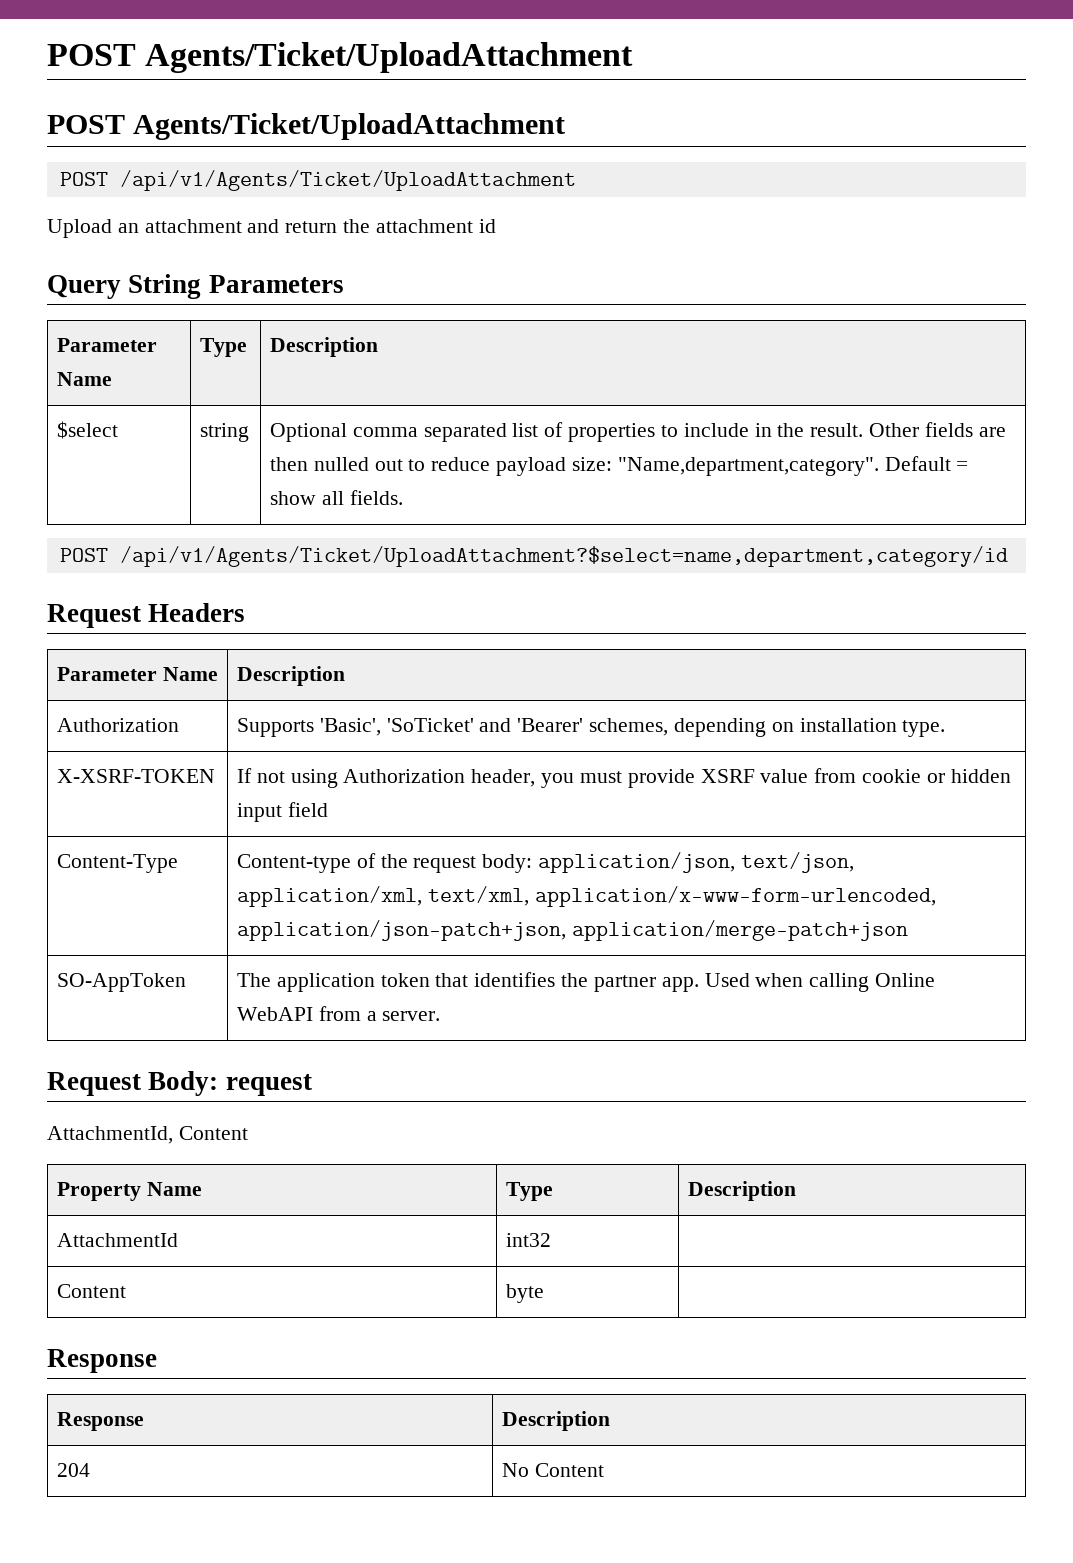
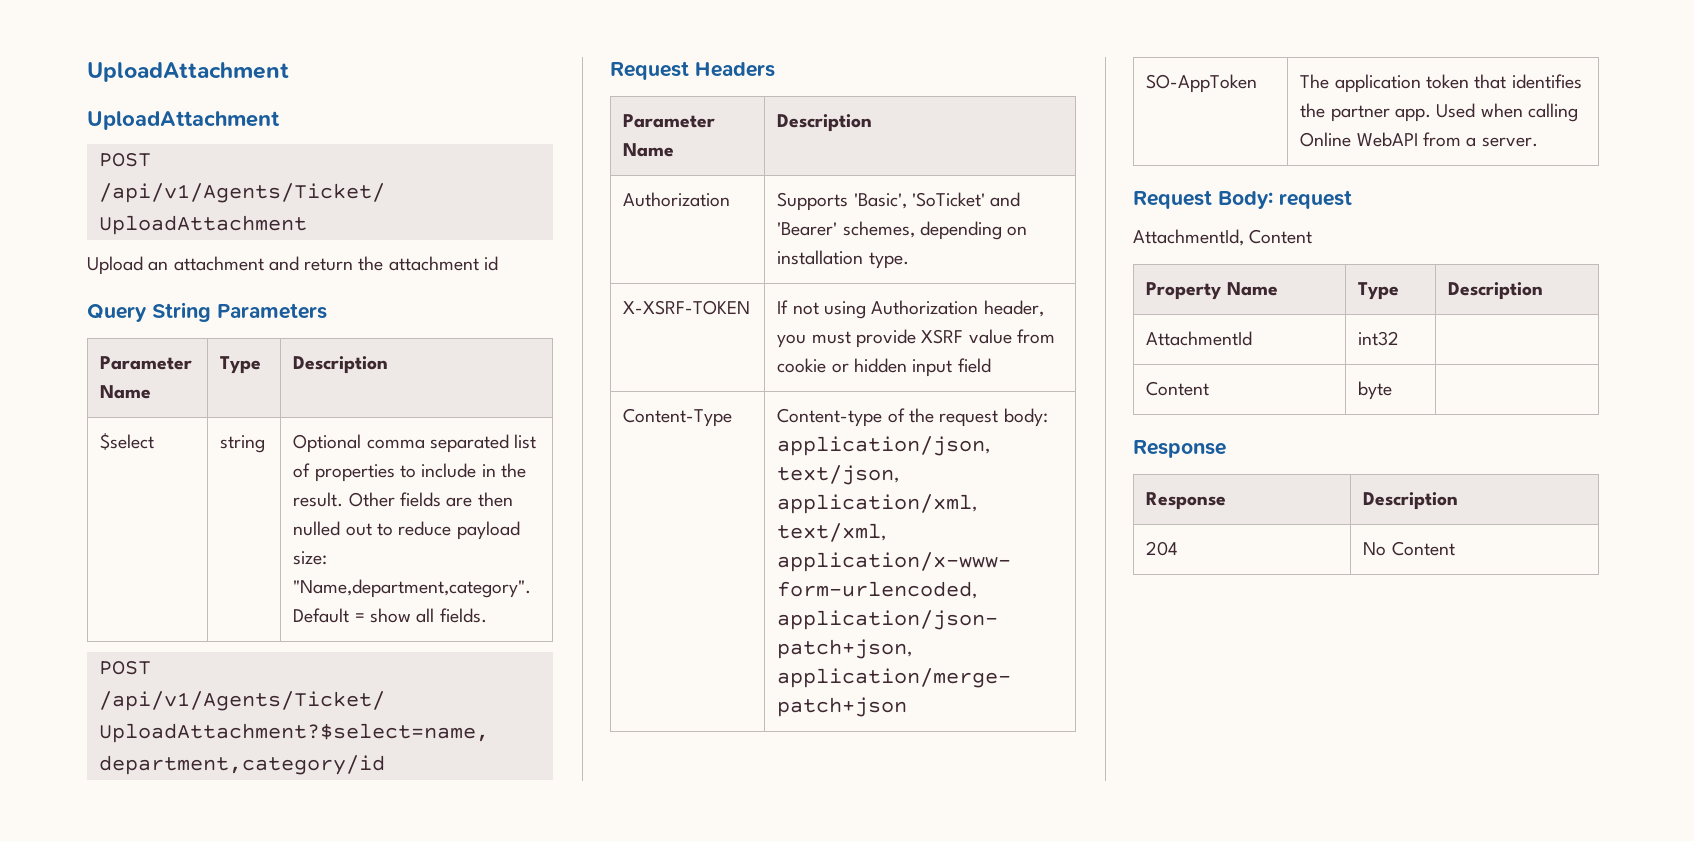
[47,42,634,73] [47,113,566,140] POST Agents/Ticket/UploadAttachment // POST Agents/Ticket/UploadAttachment -> [87,62,289,82] [87,111,280,130] UploadAttachment // UploadAttachment

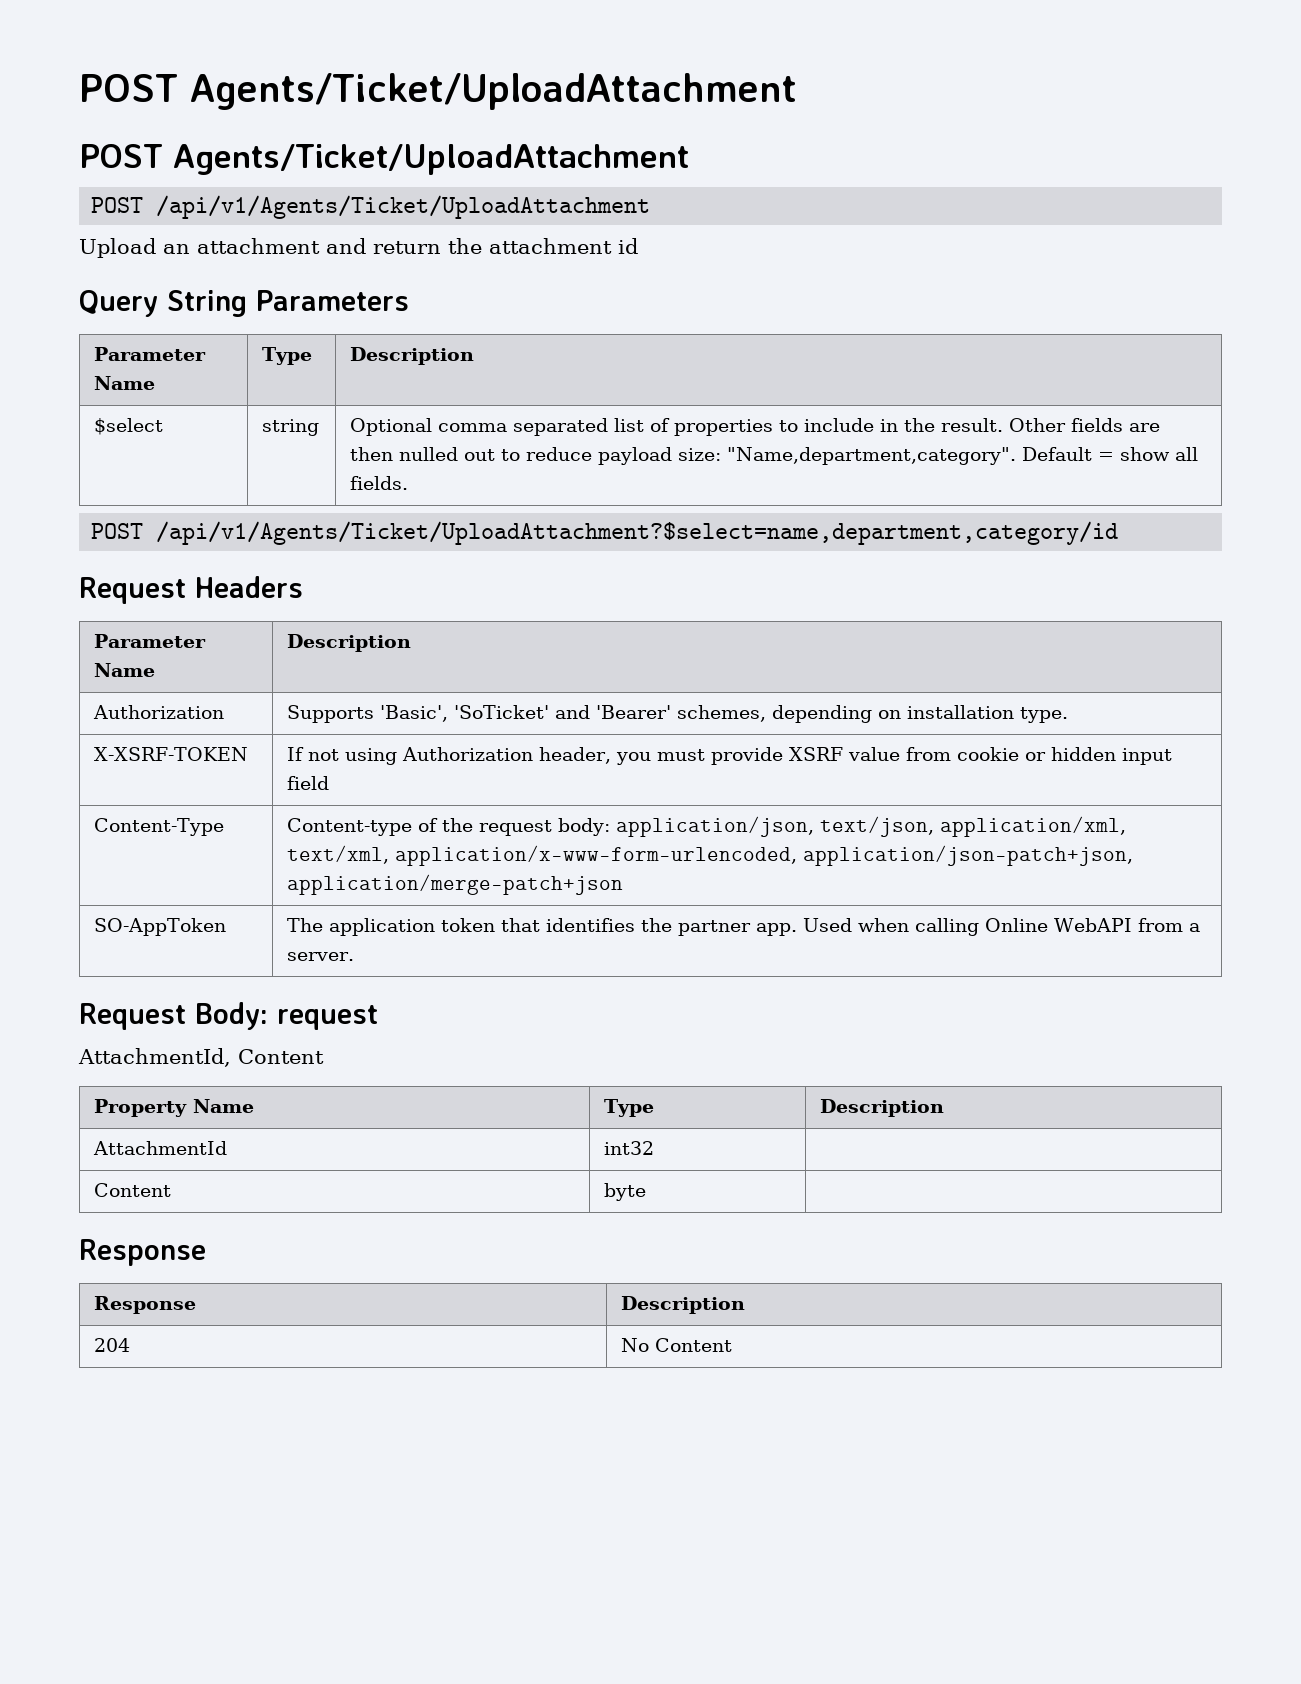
[87,62,289,82] [87,111,280,130] UploadAttachment // UploadAttachment -> [79,73,797,110] [79,144,689,175] POST Agents/Ticket/UploadAttachment // POST Agents/Ticket/UploadAttachment

